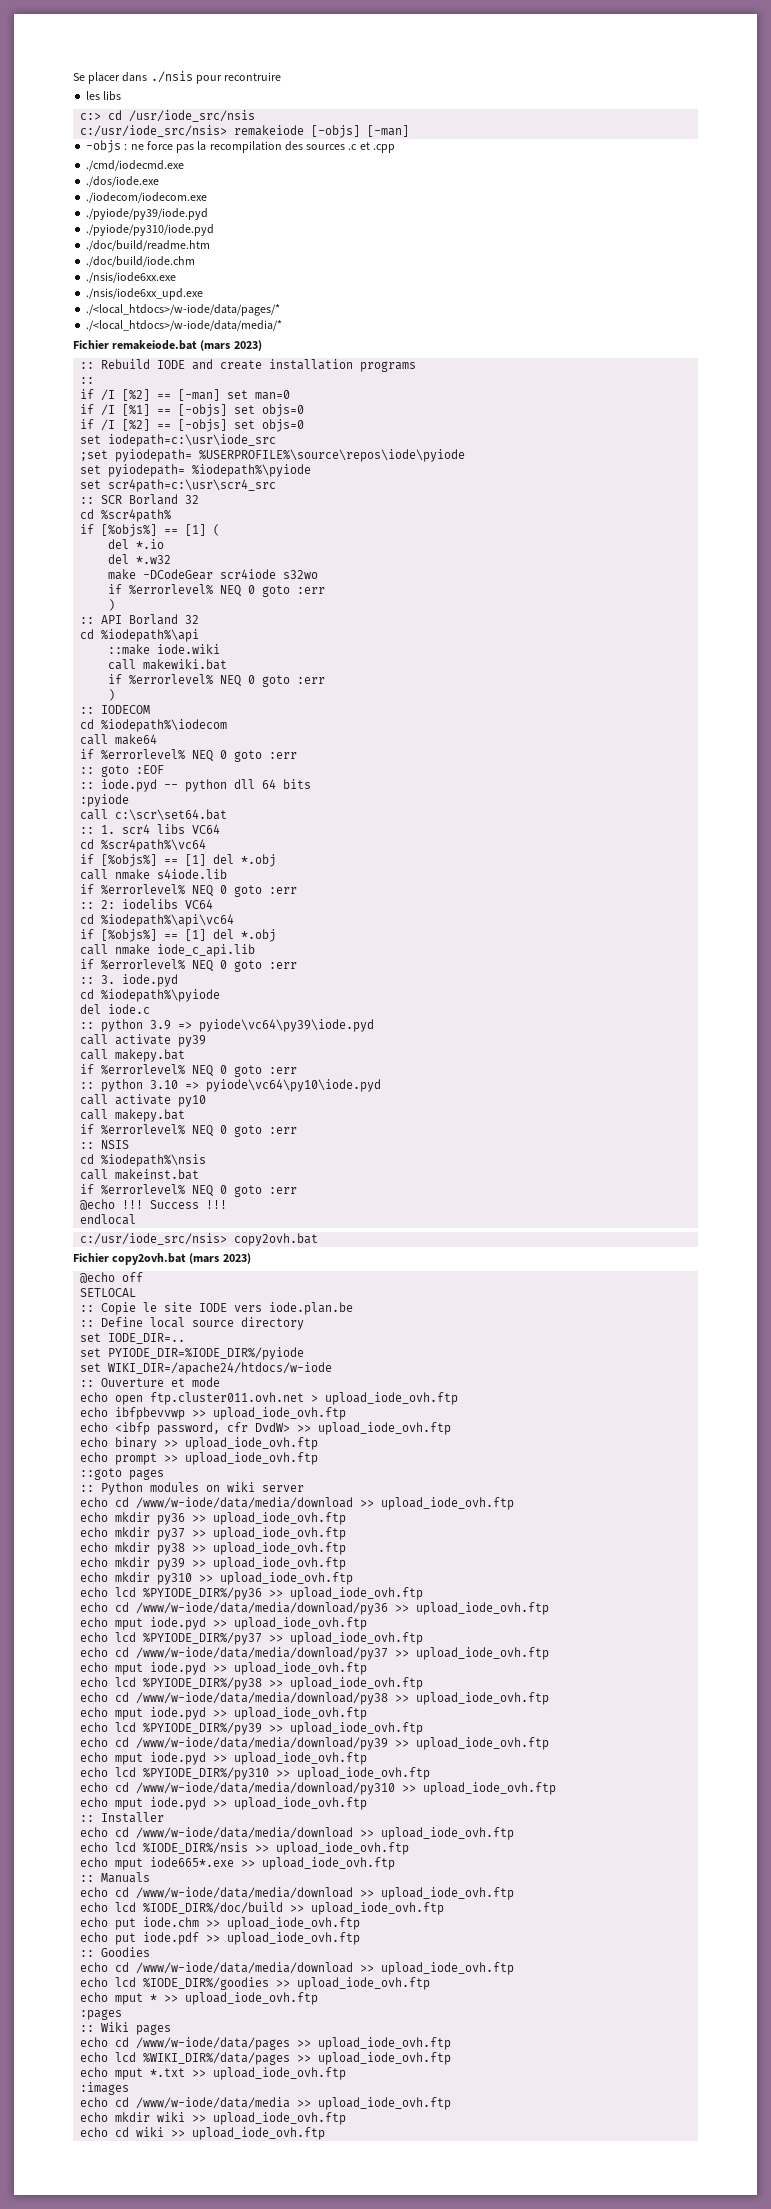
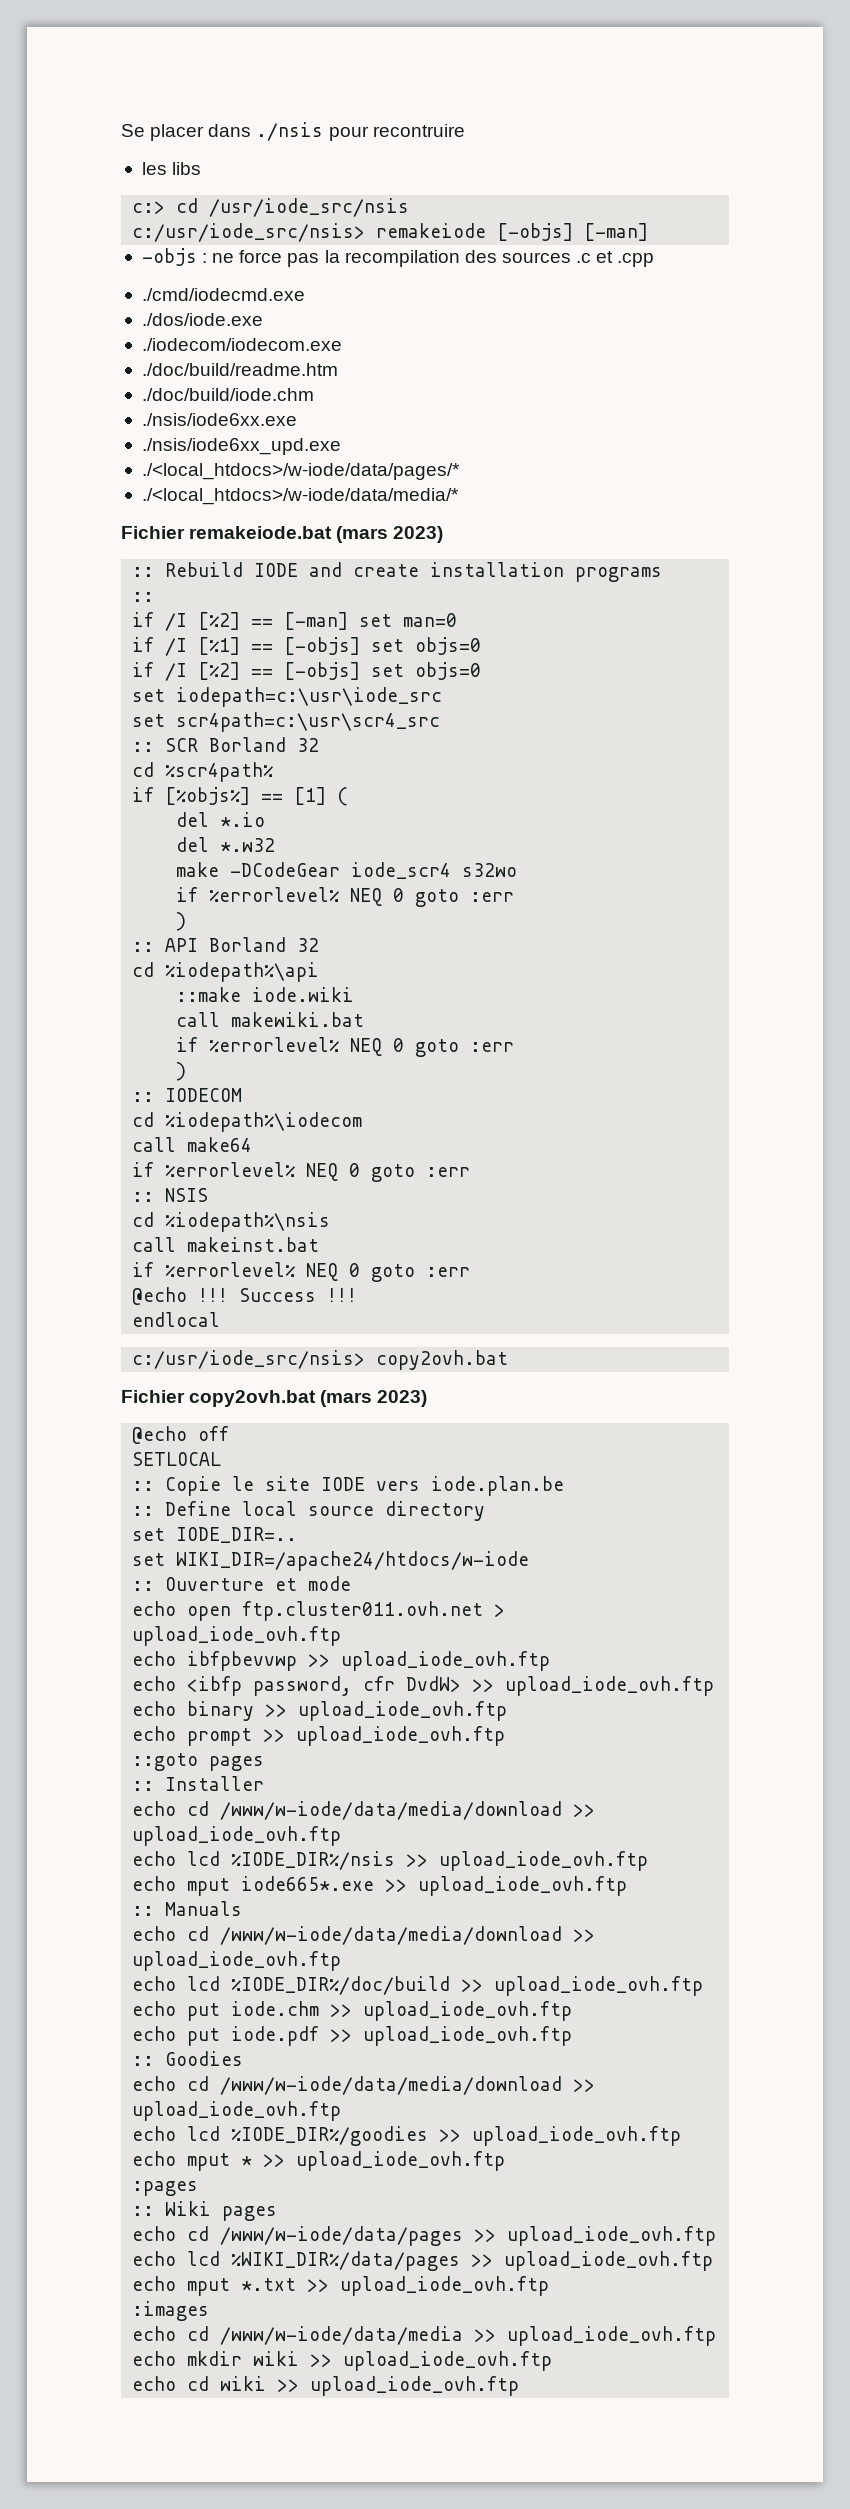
[86,208,209,220] [86,224,215,236] // ./pyiode/py39/iode.pyd // ./pyiode/py310/iode.pyd -> (342, 344) none
[80,449,466,462] [80,464,312,477] // ;set pyiodepath= %USERPROFILE%\source\repos\iode\pyiode // set pyiodepath= %iodepath%\pyiode -> (443, 697) none
[220,569,277,579] scr4iode -> [351,862,452,879] iode_scr4
[80,765,165,777] [80,779,312,792] [80,794,130,807] [80,809,228,821] [80,824,221,834] [80,839,207,852] [80,854,277,867] [80,869,228,880] [80,884,298,897] [80,899,214,909] [80,914,235,927] [80,929,277,942] [80,944,256,957] [80,959,298,972] [80,974,179,987] [80,989,221,1002] [80,1004,151,1014] [80,1019,375,1032] [80,1034,207,1047] [80,1049,186,1062] [80,1064,298,1077] [80,1079,382,1092] [80,1094,207,1107] [80,1109,186,1122] [80,1124,298,1137] // :: goto :EOF // :: iode.pyd -- python dll 64 bits // :pyiode // call c:\scr\set64.bat // :: 1. scr4 libs VC64 // cd %scr4path%\vc64 // if [%objs%] == [1] del *.obj // call nmake s4iode.lib // if %errorlevel% NEQ 0 goto :err // :: 2: iodelibs VC64 // cd %iodepath%\api\vc64 // if [%objs%] == [1] del *.obj // call nmake iode_c_api.lib // if %errorlevel% NEQ 0 goto :err // :: 3. iode.pyd // cd %iodepath%\pyiode // del iode.c // :: python 3.9 => pyiode\vc64\py39\iode.pyd // call activate py39 // call makepy.bat // if %errorlevel% NEQ 0 goto :err // :: python 3.10 => pyiode\vc64\py10\iode.pyd // call activate py10 // call makepy.bat // if %errorlevel% NEQ 0 goto :err -> (471, 1172) none
[80,1347,305,1360] // set PYIODE_DIR=%IODE_DIR%/pyiode -> (298, 1535) none
[80,1482,305,1495] [80,1497,515,1510] [80,1512,347,1525] [80,1527,347,1540] [80,1542,347,1555] [80,1557,347,1570] [80,1572,354,1585] [80,1587,424,1600] [80,1602,550,1615] [80,1617,368,1630] [80,1632,424,1645] [80,1647,550,1660] [80,1662,368,1675] [80,1677,424,1690] [80,1692,550,1705] [80,1707,368,1720] [80,1722,424,1735] [80,1737,550,1750] [80,1752,368,1765] [80,1767,431,1780] [80,1782,557,1795] [80,1797,368,1810] // :: Python modules on wiki server // echo cd /www/w-iode/data/media/download >> upload_iode_ovh.ftp // echo mkdir py36 >> upload_iode_ovh.ftp // echo mkdir py37 >> upload_iode_ovh.ftp // echo mkdir py38 >> upload_iode_ovh.ftp // echo mkdir py39 >> upload_iode_ovh.ftp // echo mkdir py310 >> upload_iode_ovh.ftp // echo lcd %PYIODE_DIR%/py36 >> upload_iode_ovh.ftp // echo cd /www/w-iode/data/media/download/py36 >> upload_iode_ovh.ftp // echo mput iode.pyd >> upload_iode_ovh.ftp // echo lcd %PYIODE_DIR%/py37 >> upload_iode_ovh.ftp // echo cd /www/w-iode/data/media/download/py37 >> upload_iode_ovh.ftp // echo mput iode.pyd >> upload_iode_ovh.ftp // echo lcd %PYIODE_DIR%/py38 >> upload_iode_ovh.ftp // echo cd /www/w-iode/data/media/download/py38 >> upload_iode_ovh.ftp // echo mput iode.pyd >> upload_iode_ovh.ftp // echo lcd %PYIODE_DIR%/py39 >> upload_iode_ovh.ftp // echo cd /www/w-iode/data/media/download/py39 >> upload_iode_ovh.ftp // echo mput iode.pyd >> upload_iode_ovh.ftp // echo lcd %PYIODE_DIR%/py310 >> upload_iode_ovh.ftp // echo cd /www/w-iode/data/media/download/py310 >> upload_iode_ovh.ftp // echo mput iode.pyd >> upload_iode_ovh.ftp -> (265, 1763) none

